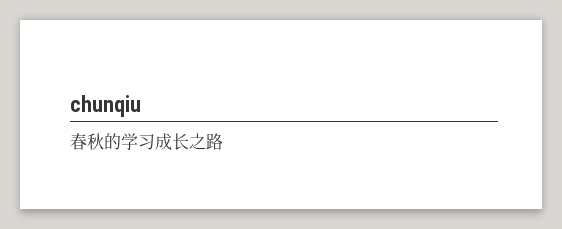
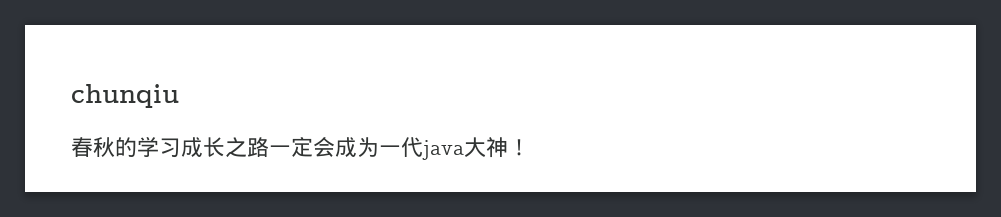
(223, 141) none -> [269,137,530,160] 一定会成为一代java大神！

